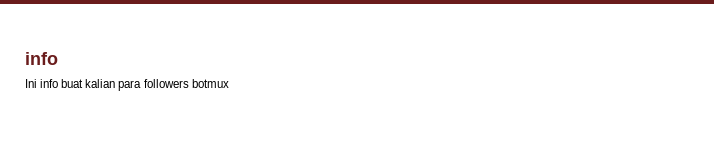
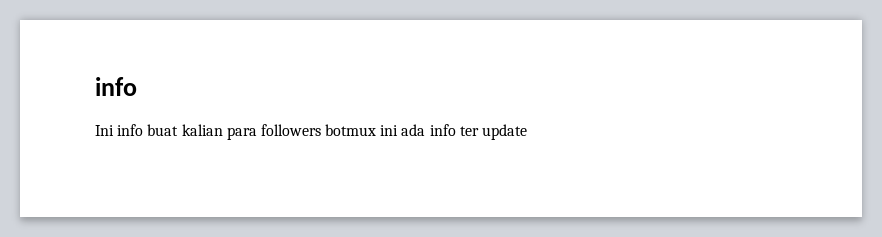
(229, 83) none -> [380,124,528,140] ini ada info ter update

